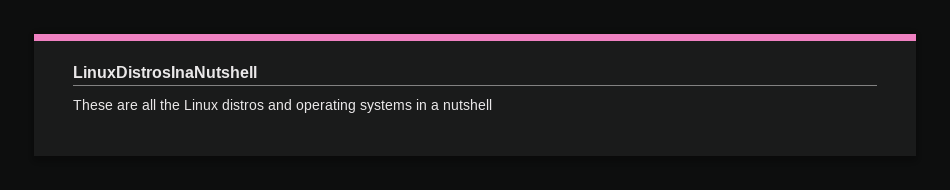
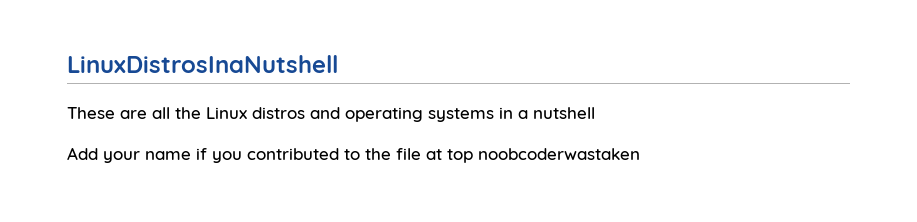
(492, 104) none -> [67,147,640,163] // Add your name if you contributed to the file at top noobcoderwastaken

